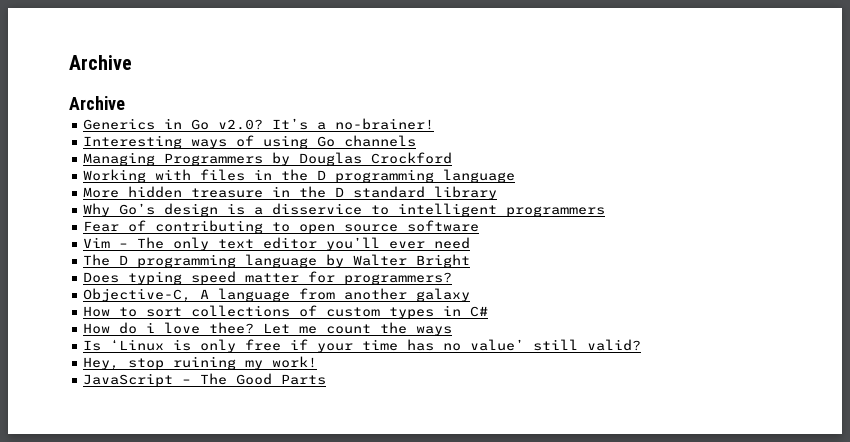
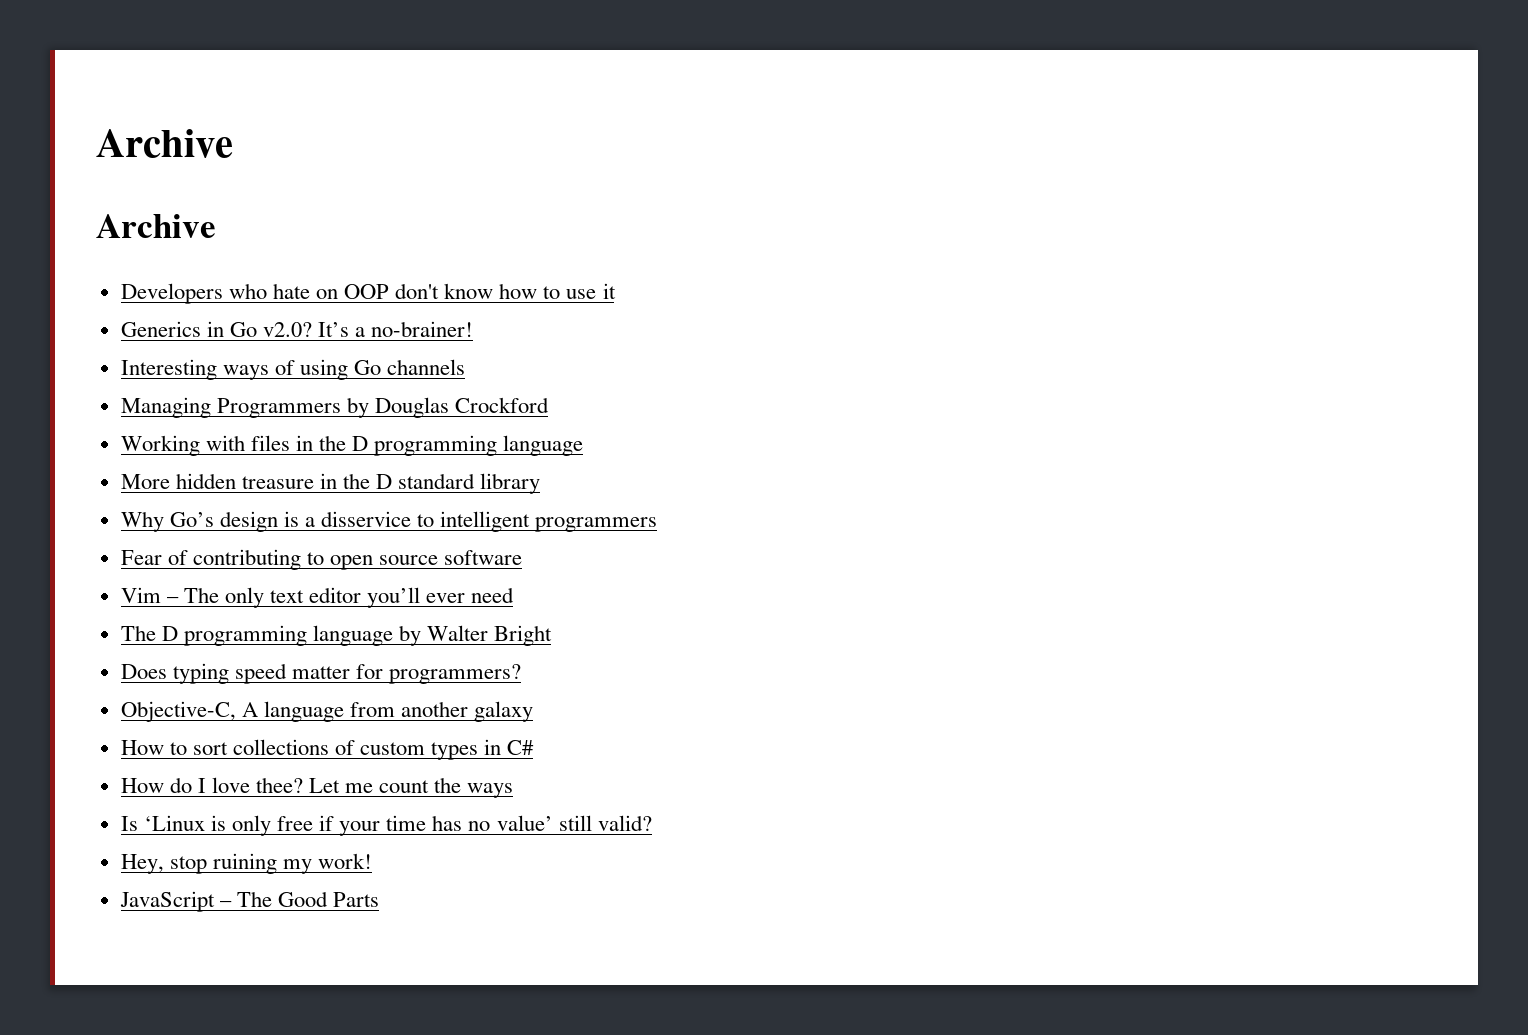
(125, 103) none -> [120,283,616,304] // Developers who hate on OOP don't know how to use it
[146,322,156,333] i -> [197,778,206,793] I

